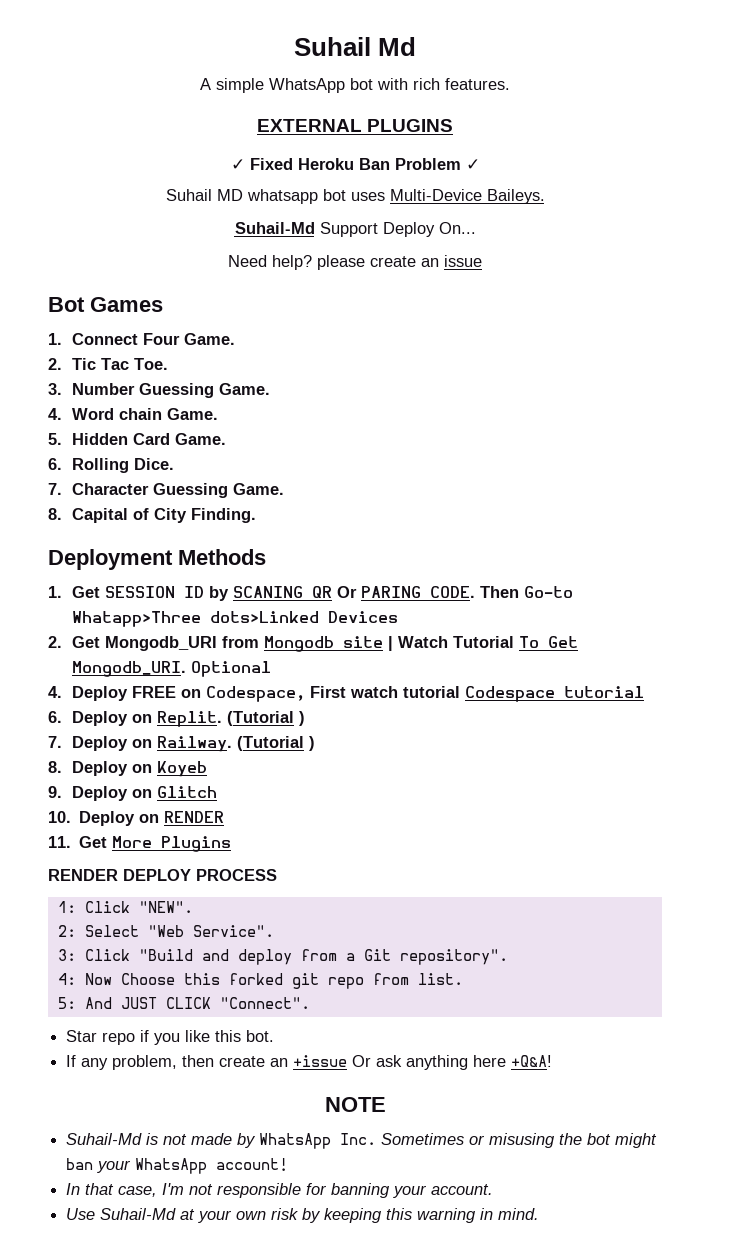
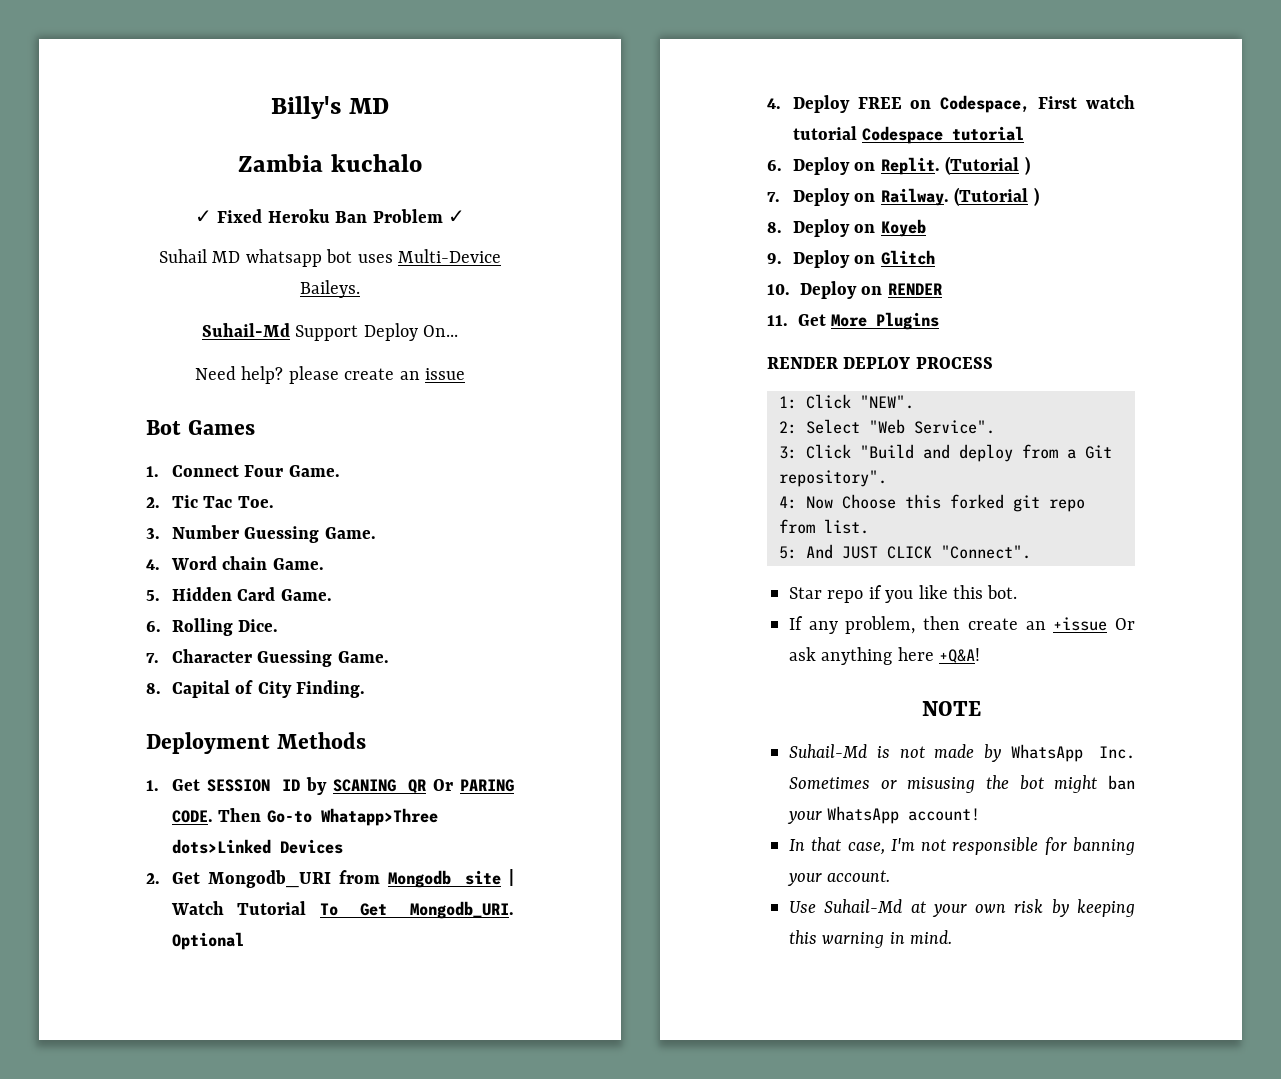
[293,37,417,56] [200,78,510,93] [256,119,454,132] Suhail Md // A simple WhatsApp bot with rich features. // EXTERNAL PLUGINS -> [271,96,389,119] [238,154,422,172] Billy's MD // Zambia kuchalo

